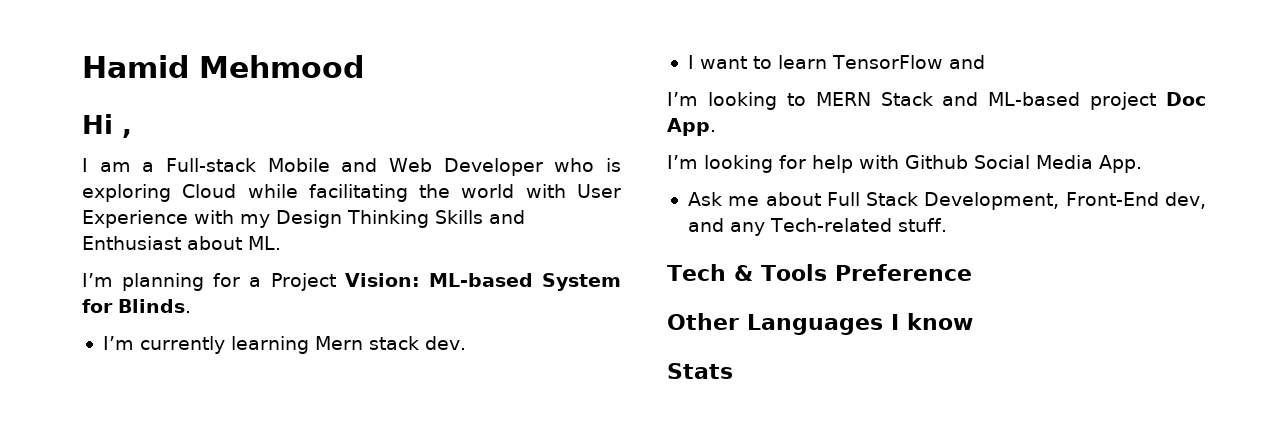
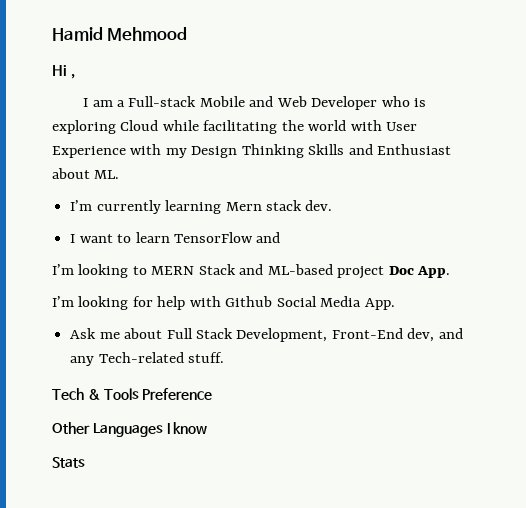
[82,273,621,291] [82,299,191,313] // I’m planning for a Project Vision: ML-based System for Blinds. -> (120, 174) none

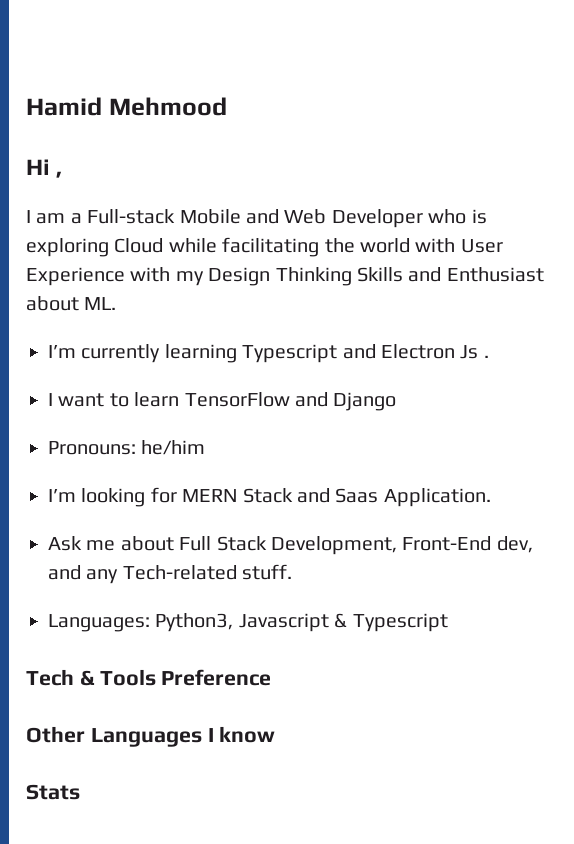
[225,200,333,211] Mern stack dev. -> [242,344,489,363] Typescript and Electron Js .
[52,264,451,279] [52,296,395,310] // I’m looking to MERN Stack and ML-based project Doc App. // I’m looking for help with Github Social Media App. -> [333,392,397,411] [48,440,206,455] [48,487,491,507] Django // Pronouns: he/him // I’m looking for MERN Stack and Saas Application.
(225, 357) none -> [48,613,448,632] // Languages: Python3, Javascript & Typescript

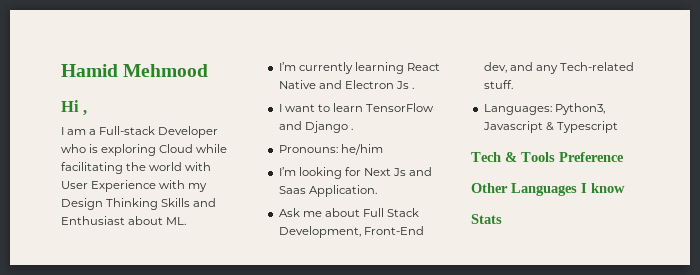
[179,209,327,224] Mobile and Web -> (156, 130) none
[242,344,338,363] Typescript -> [406,63,440,71] [278,80,316,89] React Native
(397, 401) none -> [350,128,353,130] .
[182,488,293,503] MERN Stack -> [363,168,407,176] Next Js

